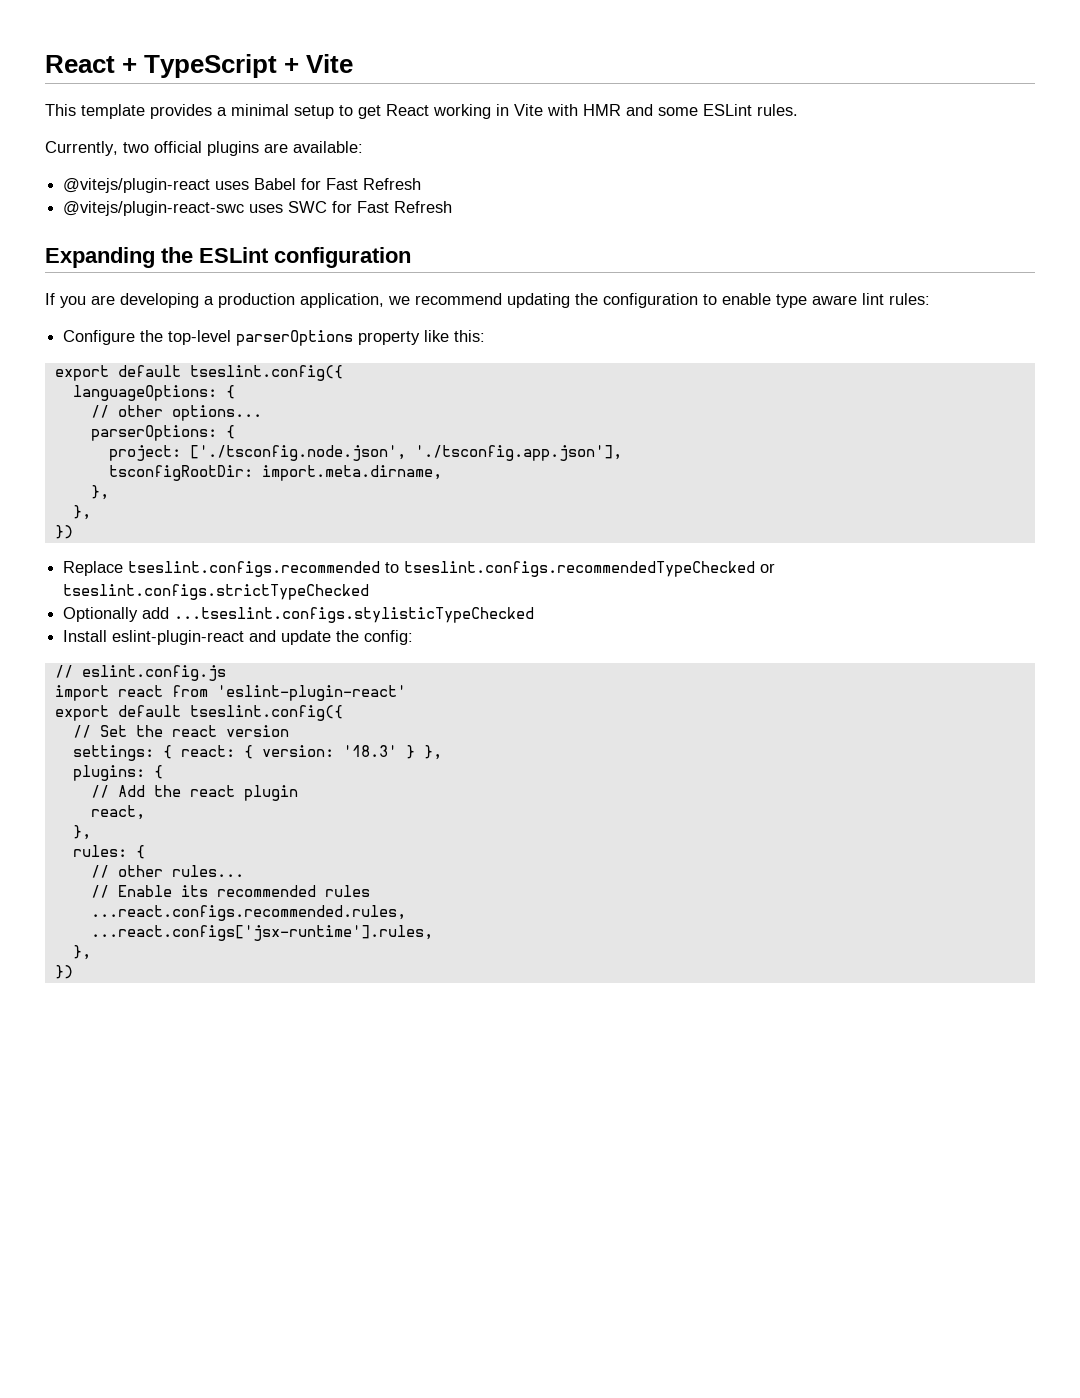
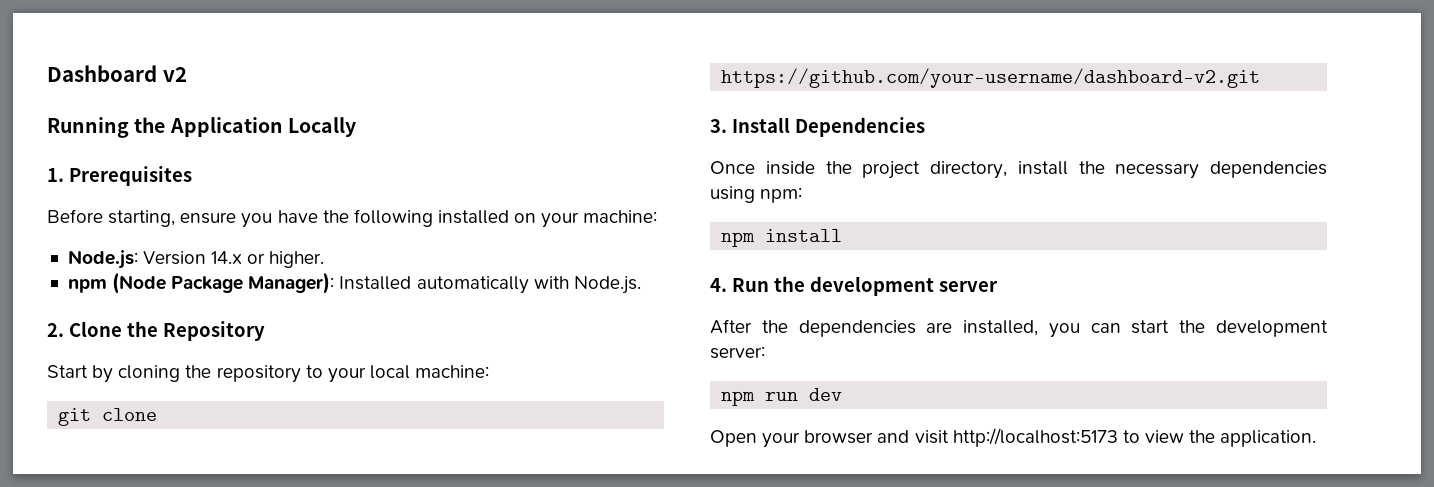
[45,54,354,78] [45,104,798,119] [45,141,363,156] [63,178,422,193] [63,201,453,216] [45,247,411,268] [45,293,930,308] [63,330,486,346] [54,365,343,381] [72,385,235,401] [90,405,262,421] [90,425,235,441] [108,445,622,461] [108,465,442,481] [90,485,109,500] [72,505,91,520] [54,525,73,539] [63,561,776,577] [63,584,370,600] [63,607,535,623] [63,630,414,645] [54,665,226,681] [54,685,406,701] [54,705,343,721] [72,725,289,738] [72,745,442,761] [72,765,163,781] [90,785,298,801] [90,805,145,820] [72,825,91,840] [72,845,145,859] [90,865,244,878] [90,885,370,898] [90,905,406,921] [90,925,433,941] [72,945,91,960] [54,965,73,979] React + TypeScript + Vite // This template provides a minimal setup to get React working in Vite with HMR and some ESLint rules. // Currently, two official plugins are available: // @vitejs/plugin-react uses Babel for Fast Refresh // @vitejs/plugin-react-swc uses SWC for Fast Refresh // Expanding the ESLint configuration // If you are developing a production application, we recommend updating the configuration to enable type aware lint rules: // Configure the top-level parserOptions property like this: // export default tseslint.config({ // languageOptions: { // // other options... // parserOptions: { // project: ['./tsconfig.node.json', './tsconfig.app.json'], // tsconfigRootDir: import.meta.dirname, // }, // }, // }) // Replace tseslint.configs.recommended to tseslint.configs.recommendedTypeChecked or tseslint.configs.strictTypeChecked // Optionally add ...tseslint.configs.stylisticTypeChecked // Install eslint-plugin-react and update the config: // // eslint.config.js // import react from 'eslint-plugin-react' // export default tseslint.config({ // // Set the react version // settings: { react: { version: '18.3' } }, // plugins: { // // Add the react plugin // react, // }, // rules: { // // other rules... // // Enable its recommended rules // ...react.configs.recommended.rules, // ...react.configs['jsx-runtime'].rules, // }, // }) -> [47,65,187,82] [47,117,356,138] [47,166,192,186] [47,209,658,228] [67,250,325,269] [67,272,641,294] [47,321,265,341] [47,365,490,383] [58,408,158,426] [721,68,1261,88] [710,117,925,137] [710,161,1327,179] [710,186,803,203] [721,229,843,247] [710,276,998,296] [710,319,1328,338] [710,346,765,359] [721,388,843,406] [710,428,1317,448] Dashboard v2 // Running the Application Locally // 1. Prerequisites // Before starting, ensure you have the following installed on your machine: // Node.js: Version 14.x or higher. // npm (Node Package Manager): Installed automatically with Node.js. // 2. Clone the Repository // Start by cloning the repository to your local machine: // git clone https://github.com/your-username/dashboard-v2.git // 3. Install Dependencies // Once inside the project directory, install the necessary dependencies using npm: // npm install // 4. Run the development server // After the dependencies are installed, you can start the development server: // npm run dev // Open your browser and visit http://localhost:5173 to view the application.

